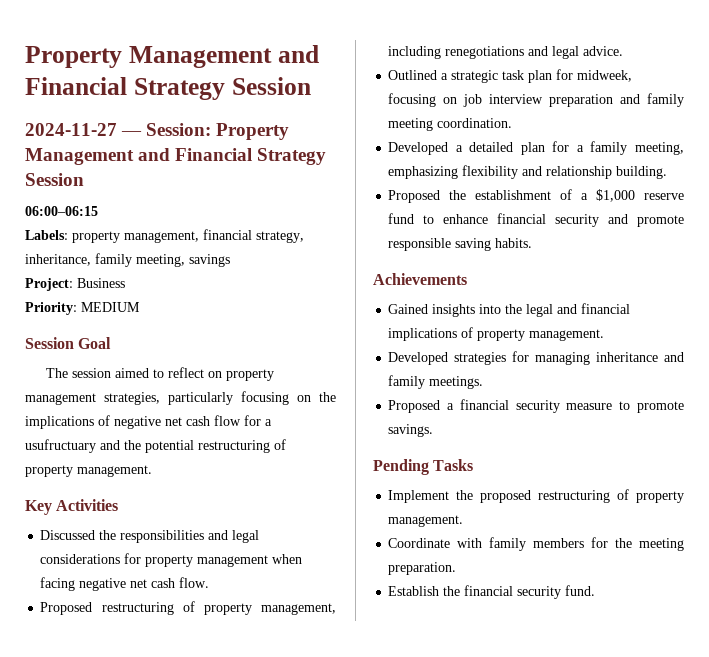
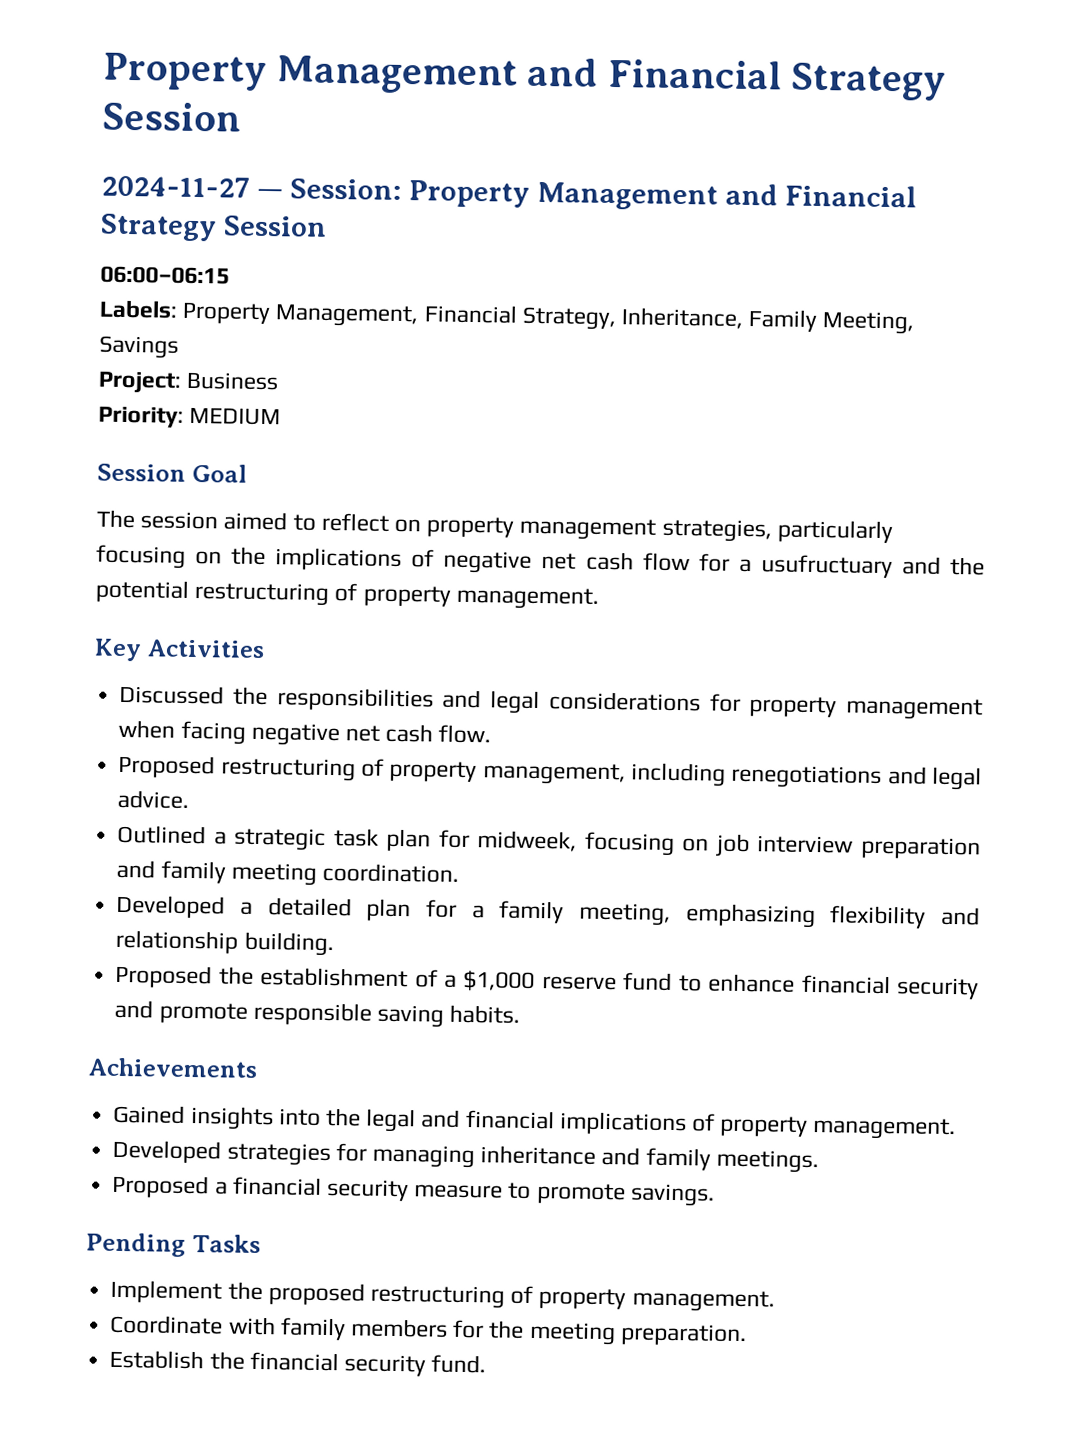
[72,229,304,243] [25,253,230,267] property management, financial strategy, inheritance, family meeting, savings -> [182,302,915,335] [99,335,179,359] Property Management, Financial Strategy, Inheritance, Family Meeting, Savings

